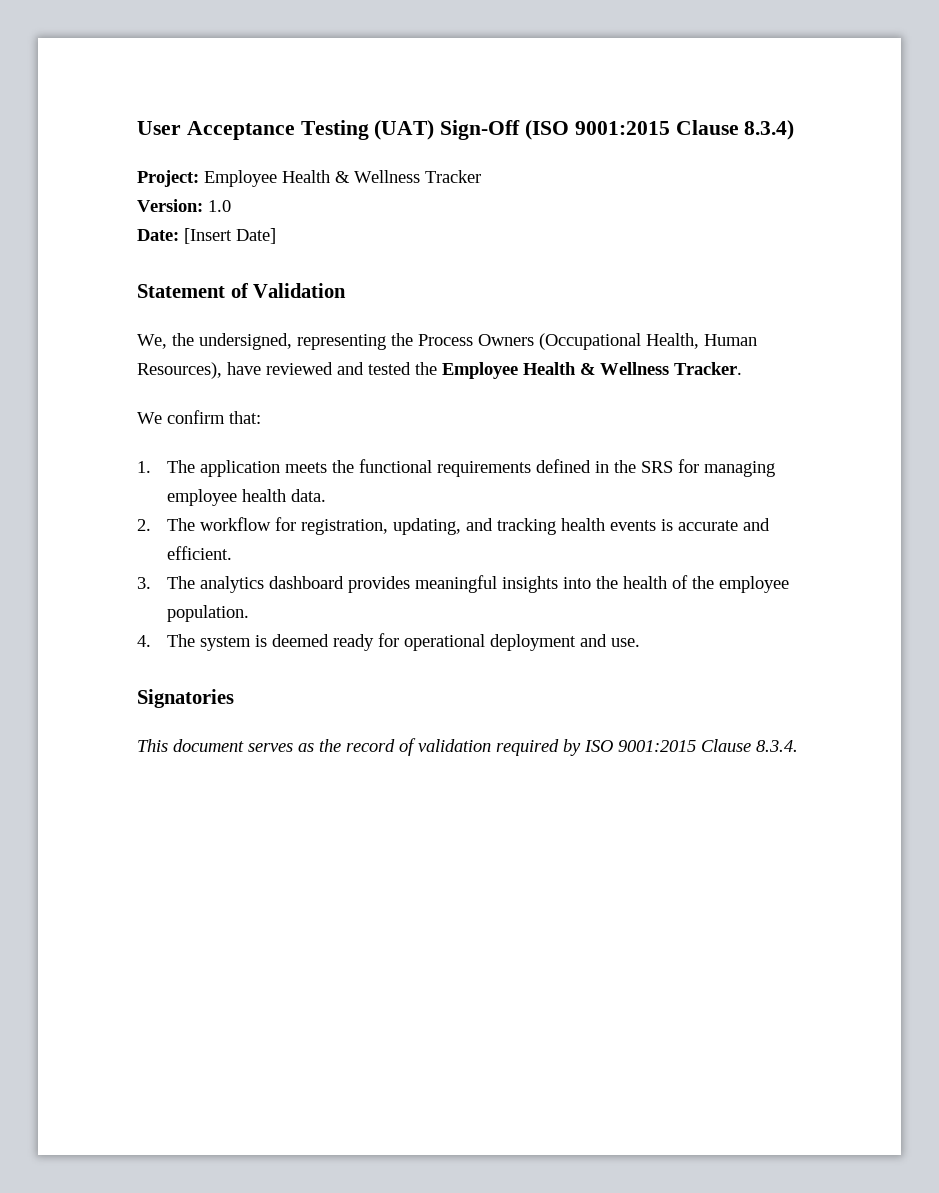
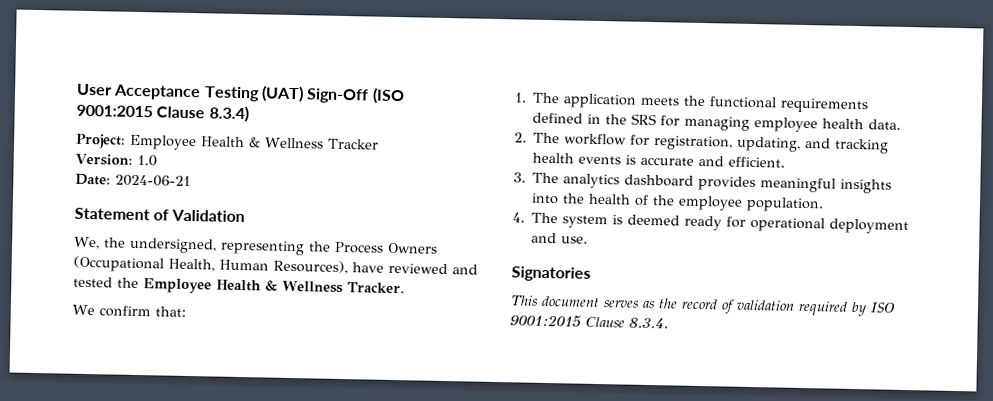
[184,228,276,244] [Insert Date] -> [115,174,191,188] 2024-06-21

